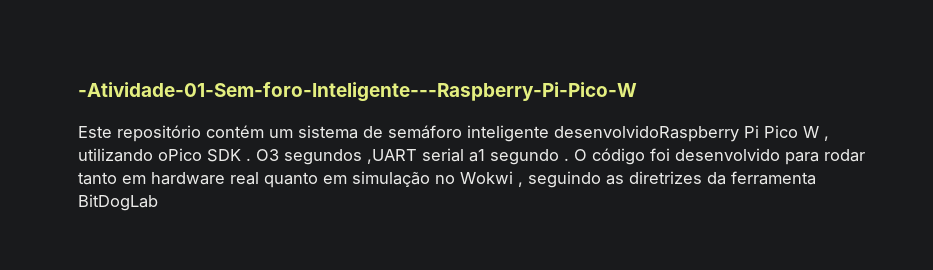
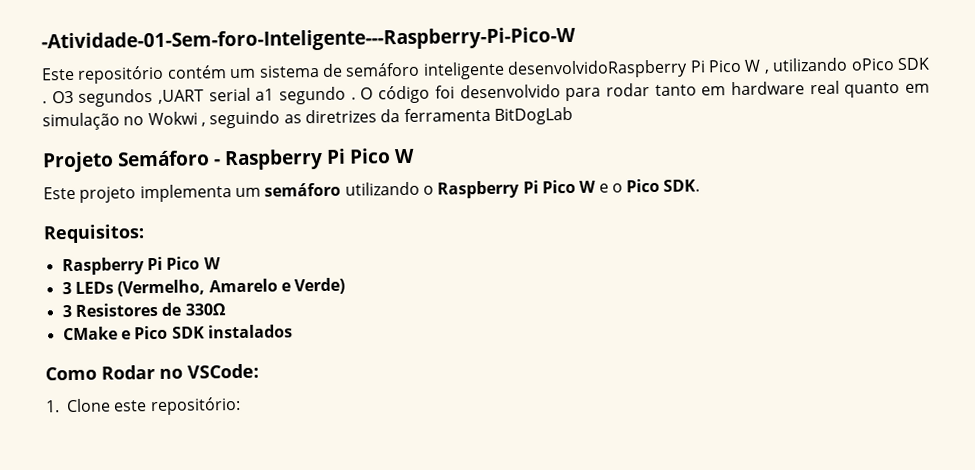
(158, 202) none -> [42,148,415,173] [43,178,701,203] [43,224,145,244] [61,256,221,276] [61,277,346,297] [61,302,226,318] [62,324,293,341] [45,363,259,381] [45,396,241,416] // Projeto Semáforo - Raspberry Pi Pico W // Este projeto implementa um semáforo utilizando o Raspberry Pi Pico W e o Pico SDK. // Requisitos: // Raspberry Pi Pico W // 3 LEDs (Vermelho, Amarelo e Verde) // 3 Resistores de 330Ω // CMake e Pico SDK instalados // Como Rodar no VSCode: // 1. Clone este repositório:

